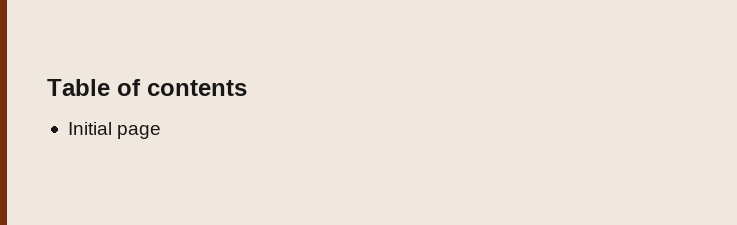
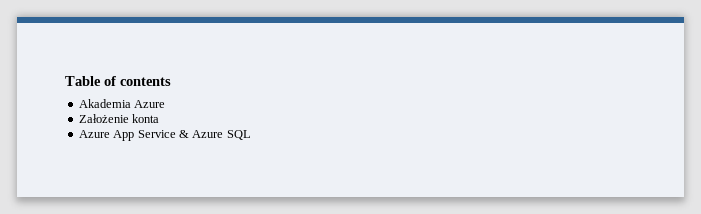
[67,122,162,139] Initial page -> [78,99,166,108] [78,114,160,123] [78,130,251,141] Akademia Azure // Założenie konta // Azure App Service & Azure SQL

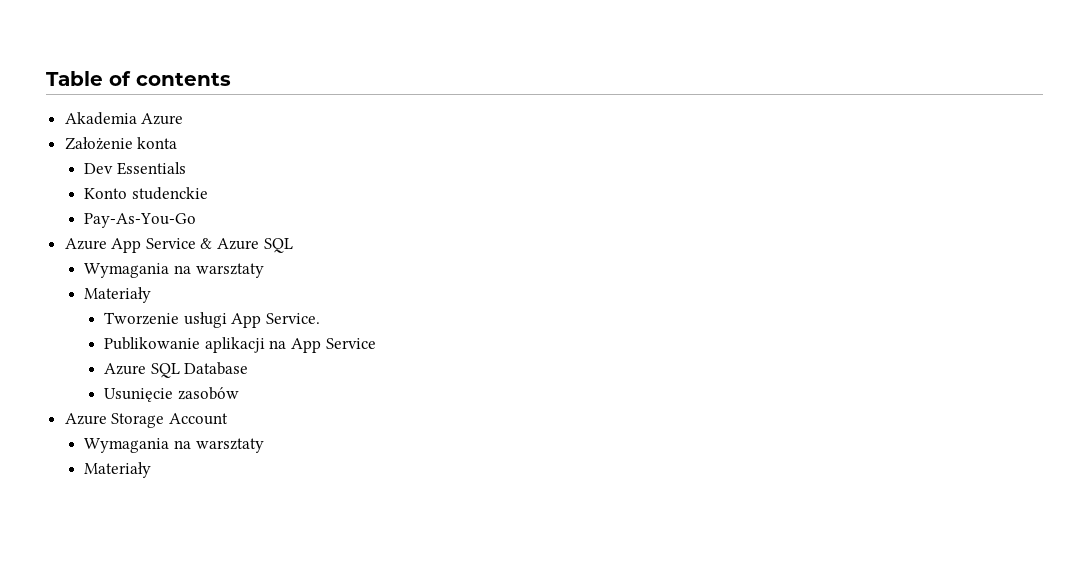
(160, 118) none -> [84,162,187,175] [84,187,209,200] [84,213,197,228] // Dev Essentials // Konto studenckie // Pay-As-You-Go
(251, 135) none -> [84,263,264,278] [84,287,152,303] [104,312,320,328] [104,337,376,353] [104,362,249,378] [104,387,239,402] [64,413,228,428] [84,438,264,453] [84,462,152,478] // Wymagania na warsztaty // Materiały // Tworzenie usługi App Service. // Publikowanie aplikacji na App Service // Azure SQL Database // Usunięcie zasobów // Azure Storage Account // Wymagania na warsztaty // Materiały

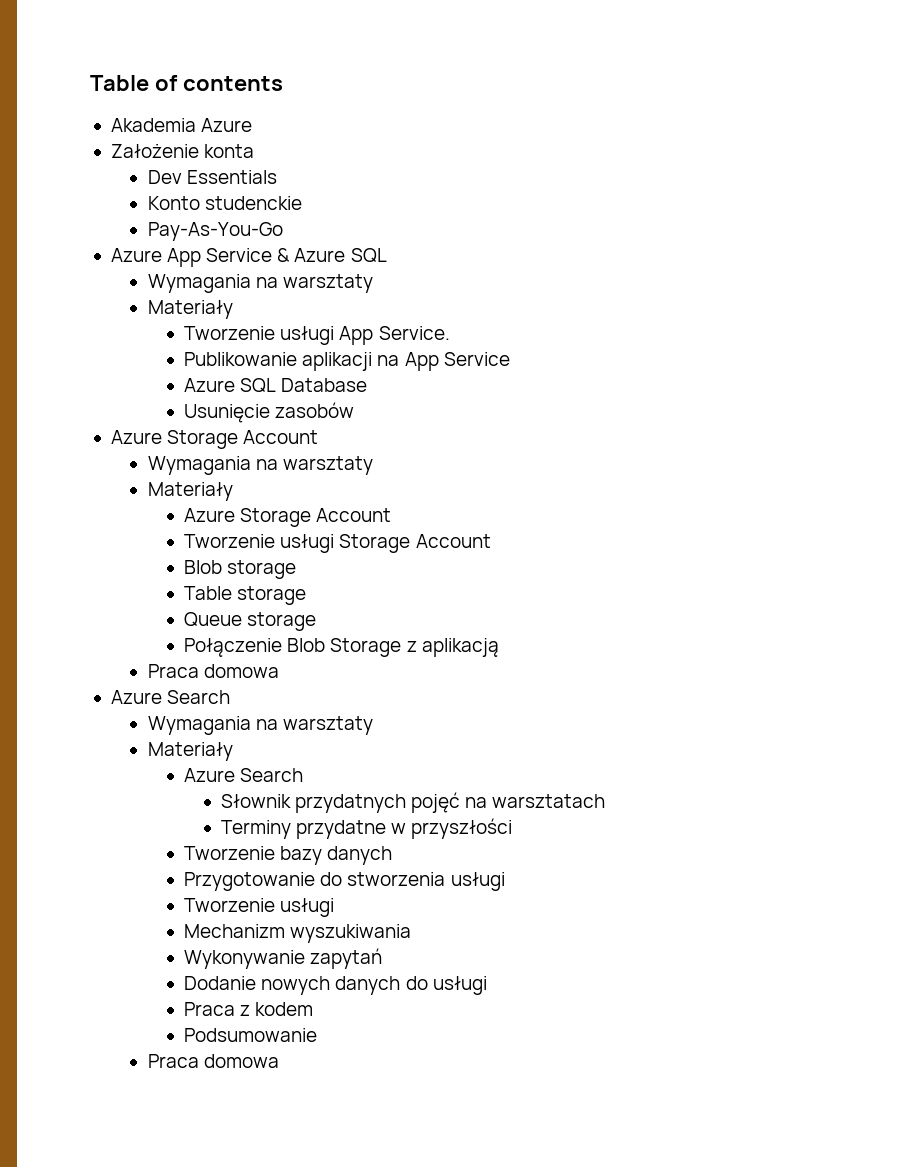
(152, 470) none -> [184,508,392,527] [184,534,491,553] [184,560,297,579] [184,586,307,605] [184,612,317,631] [184,638,499,657] [147,664,279,678] [110,690,231,704] [147,716,373,735] [147,742,233,761] [184,768,304,782] [220,792,606,813] [220,818,513,839] [184,846,393,865] [184,872,505,891] [184,898,335,917] [184,924,412,943] [184,948,383,969] [184,976,487,995] [184,1002,314,1016] [184,1028,318,1042] [147,1054,279,1068] // Azure Storage Account // Tworzenie usługi Storage Account // Blob storage // Table storage // Queue storage // Połączenie Blob Storage z aplikacją // Praca domowa // Azure Search // Wymagania na warsztaty // Materiały // Azure Search // Słownik przydatnych pojęć na warsztatach // Terminy przydatne w przyszłości // Tworzenie bazy danych // Przygotowanie do stworzenia usługi // Tworzenie usługi // Mechanizm wyszukiwania // Wykonywanie zapytań // Dodanie nowych danych do usługi // Praca z kodem // Podsumowanie // Praca domowa

